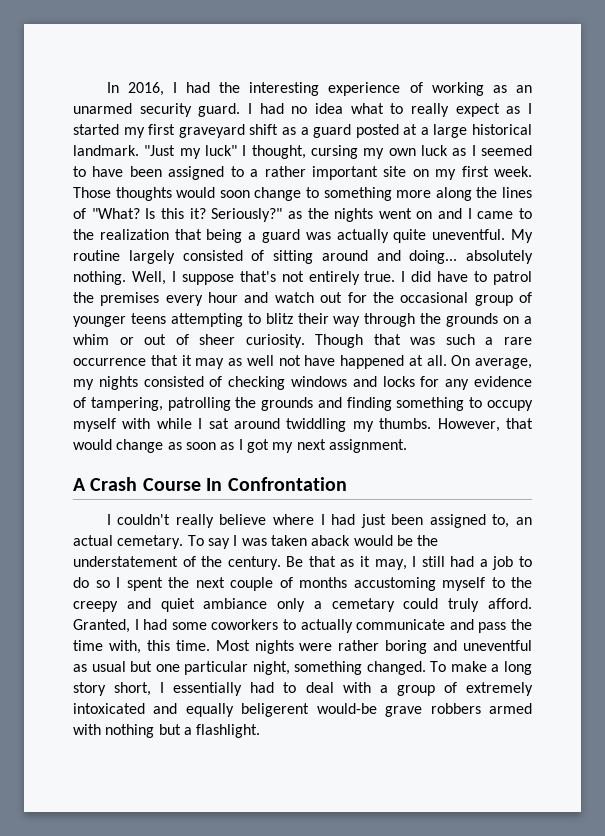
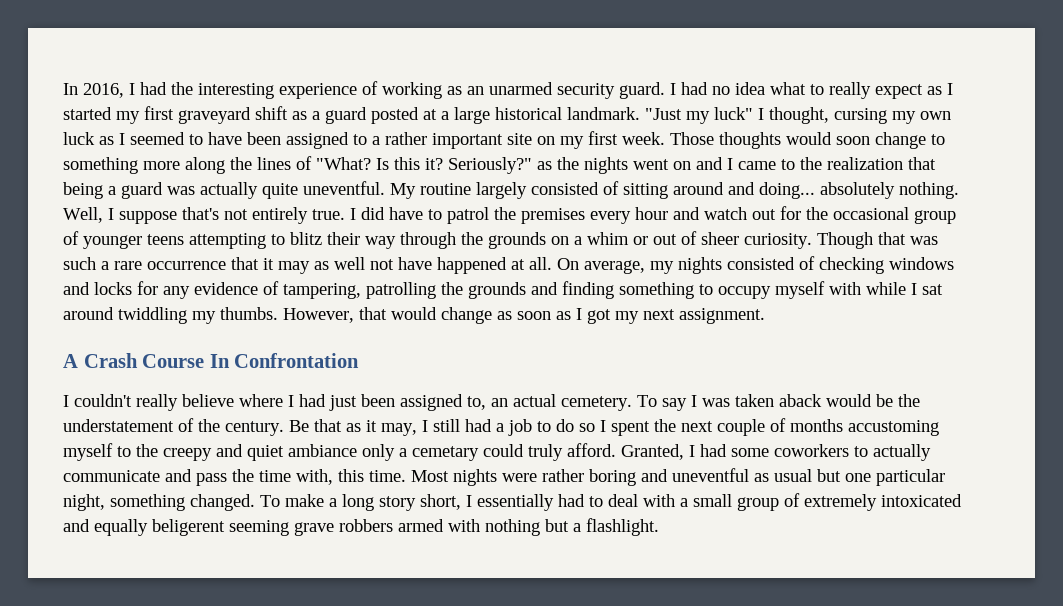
[117,535,184,549] cemetary. -> [561,396,632,411] cemetery.
(388, 689) none -> [693,494,732,507] small
[316,703,377,714] would-be -> [229,520,289,536] seeming

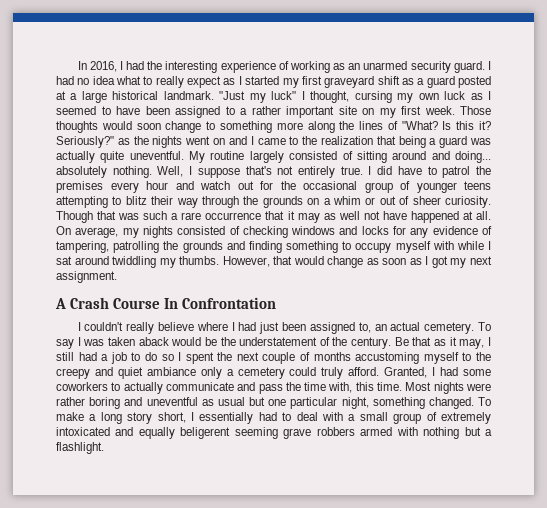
[412,446,479,461] cemetary -> [237,367,285,379] cemetery

